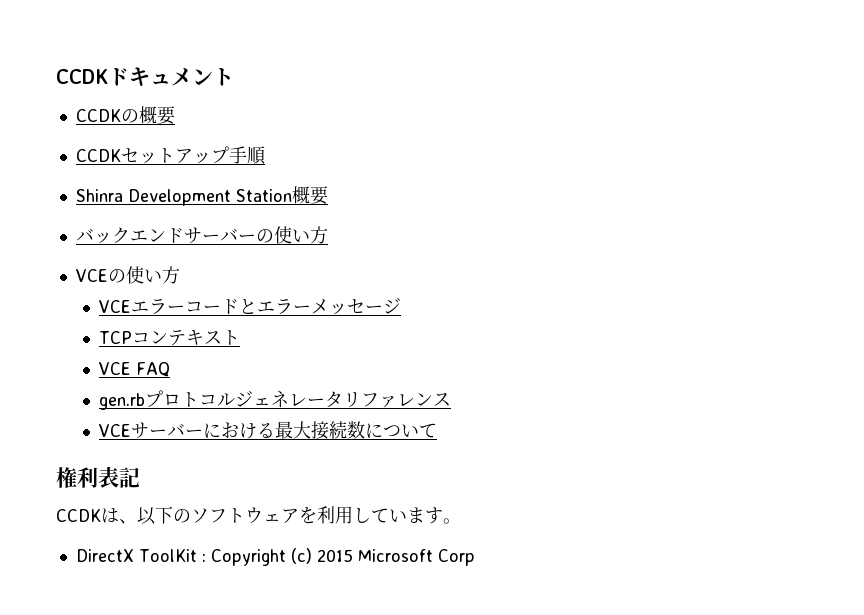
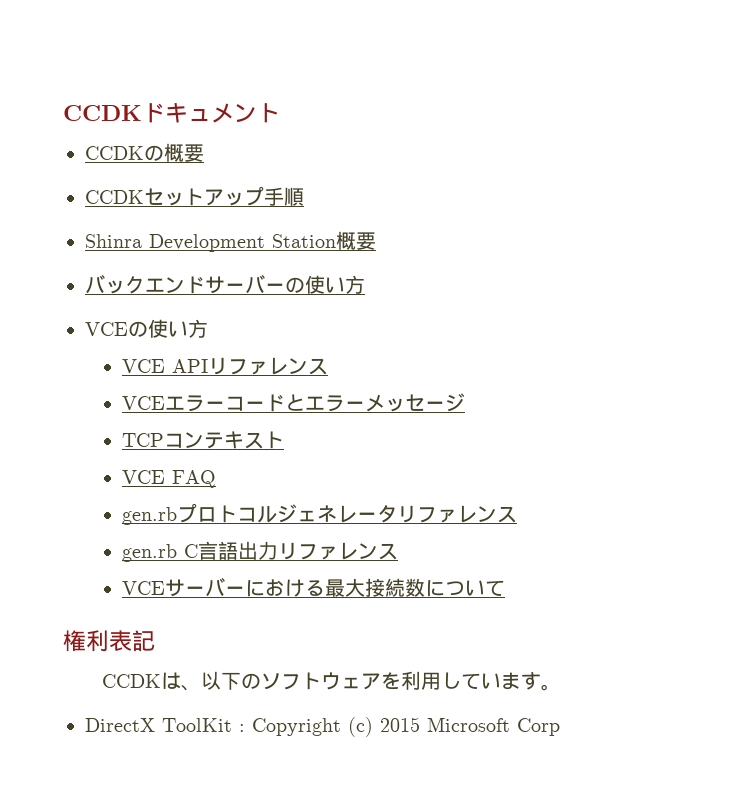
(180, 275) none -> [121,357,328,375] // VCE APIリファレンス
(451, 399) none -> [121,541,398,562] // gen.rb C言語出力リファレンス

